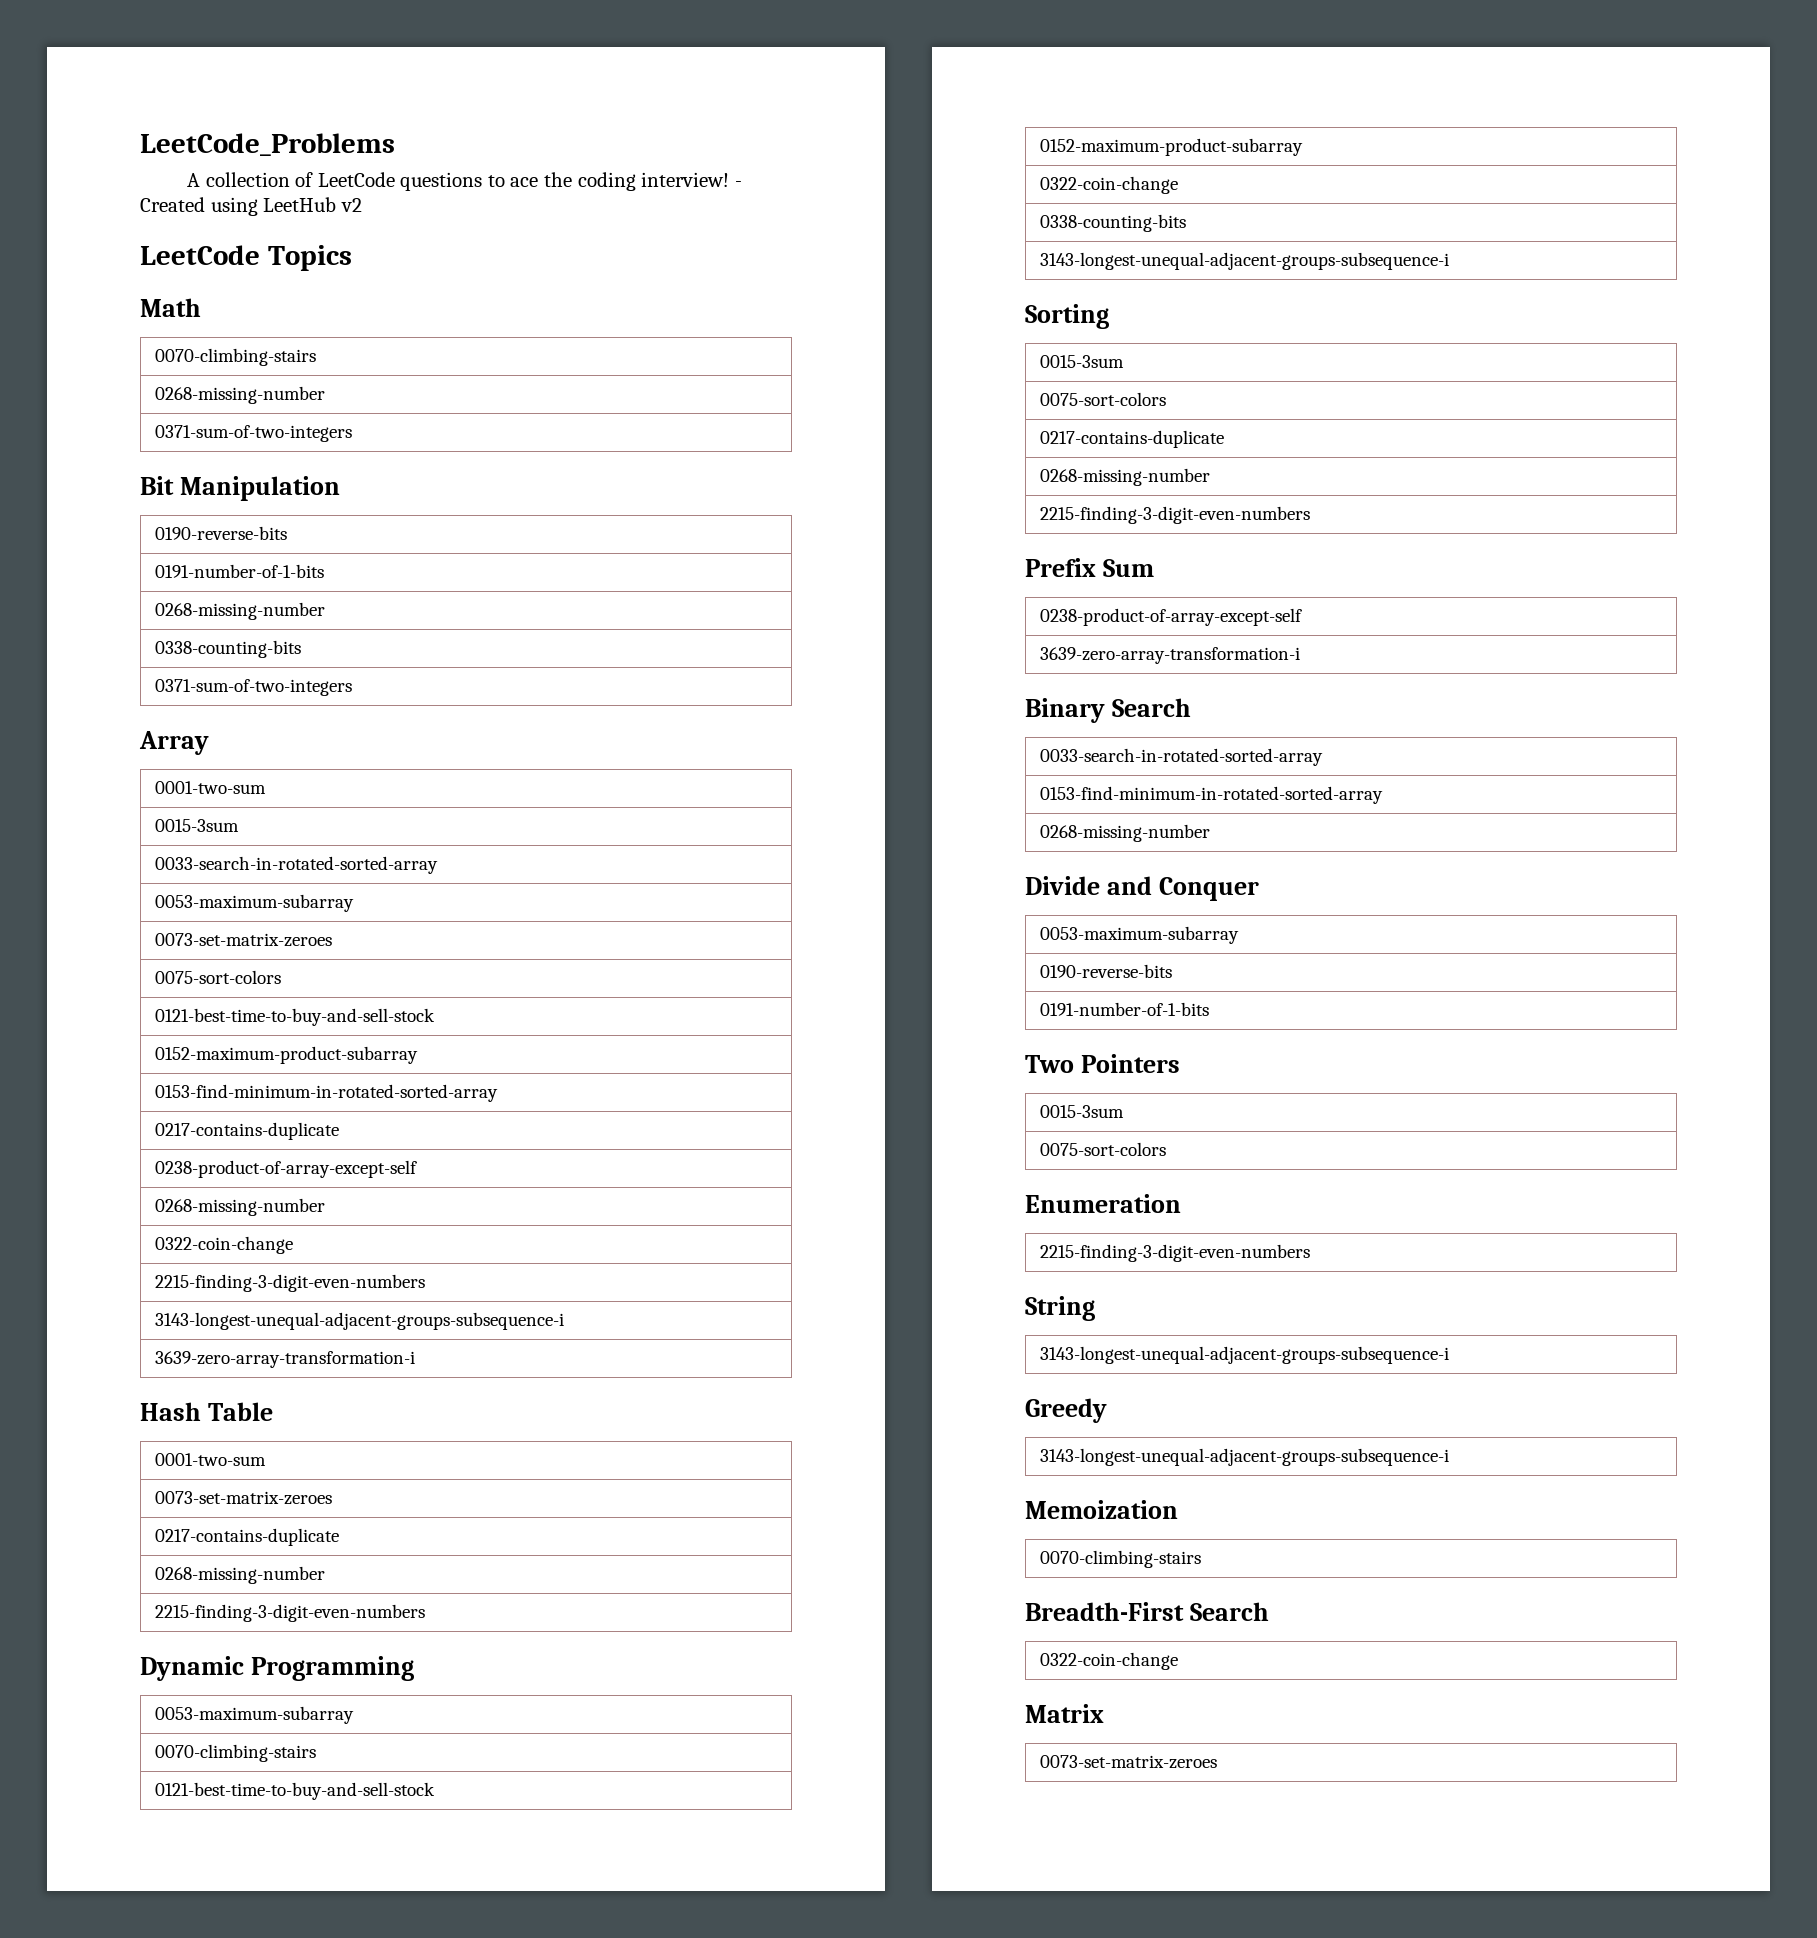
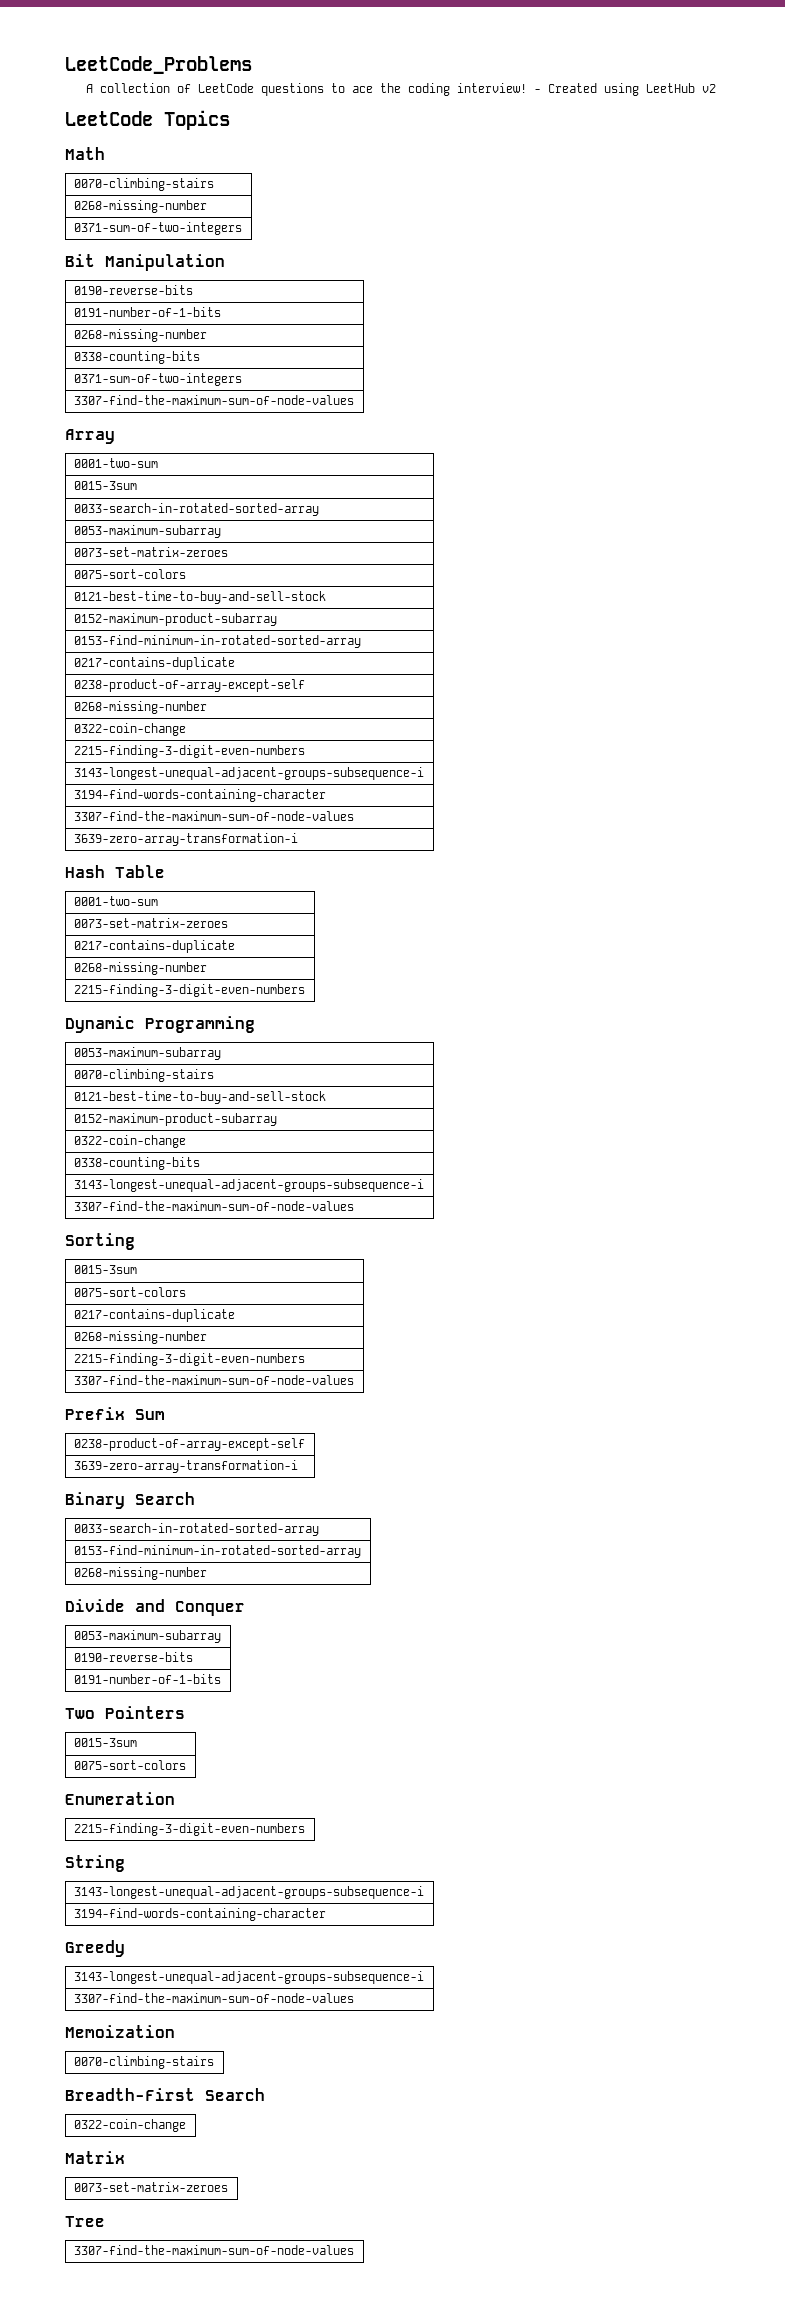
(352, 687) none -> [73,395,354,405] // 3307-find-the-maximum-sum-of-node-values
(564, 1321) none -> [73,789,326,802] [73,811,354,821] // 3194-find-words-containing-character // 3307-find-the-maximum-sum-of-node-values
(1449, 261) none -> [73,1201,354,1211] // 3307-find-the-maximum-sum-of-node-values
(1310, 515) none -> [73,1375,354,1385] // 3307-find-the-maximum-sum-of-node-values
(1449, 1355) none -> [73,1908,326,1921] // 3194-find-words-containing-character
(1449, 1457) none -> [73,1993,354,2003] // 3307-find-the-maximum-sum-of-node-values
(1217, 1762) none -> [65,2216,105,2227] [73,2245,354,2255] // Tree // 3307-find-the-maximum-sum-of-node-values

